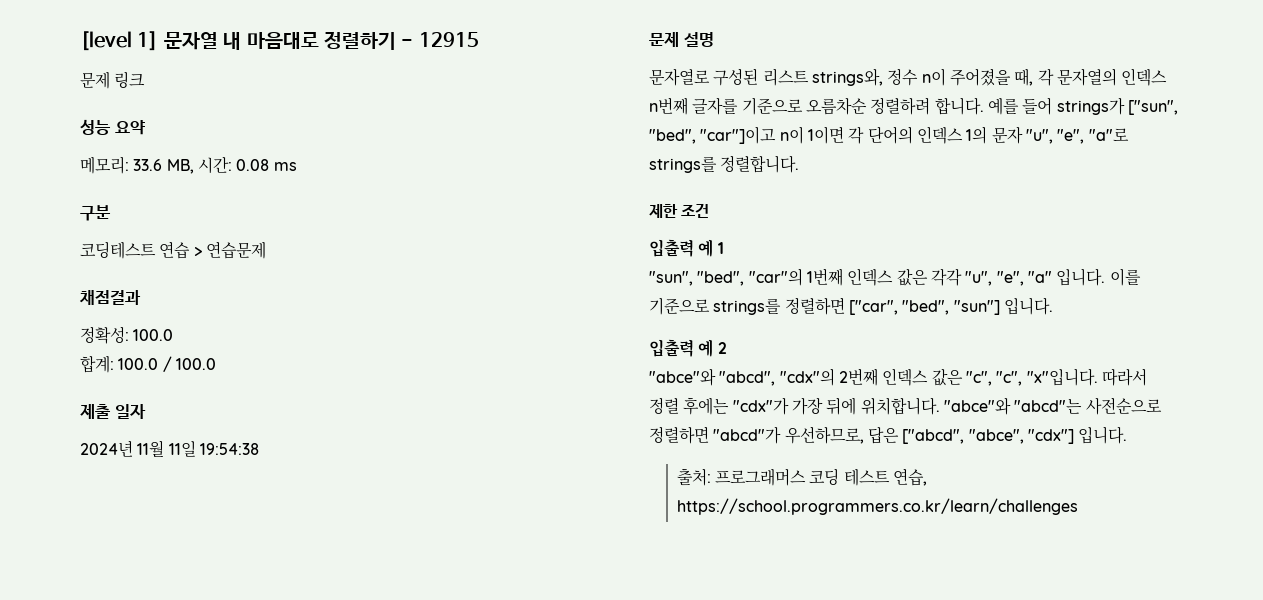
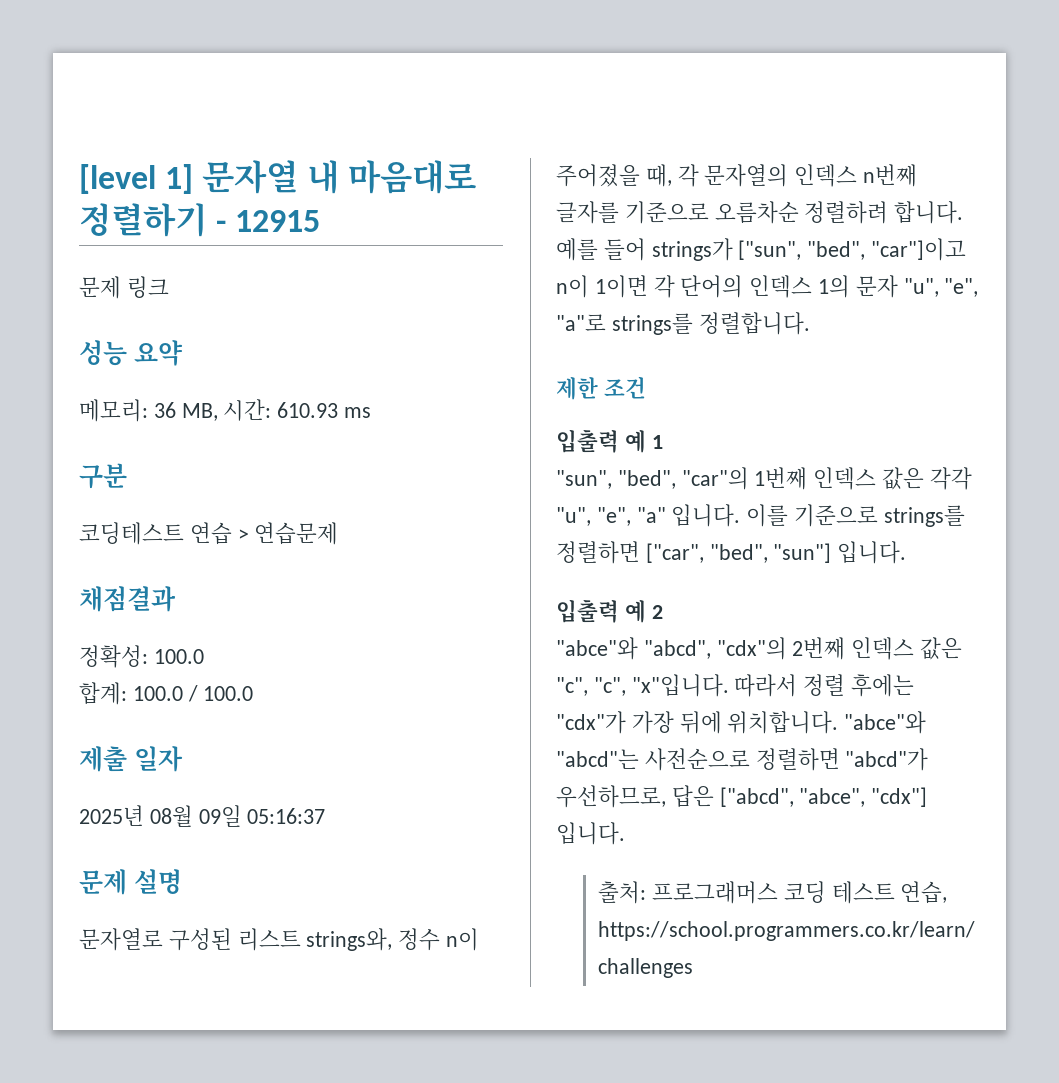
[133,159,163,171] 33.6 -> [153,402,176,418] 36
[236,159,270,171] 0.08 -> [277,402,339,418] 610.93
[80,440,259,457] 2024년 11월 11일 19:54:38 -> [79,805,326,827] 2025년 08월 09일 05:16:37

